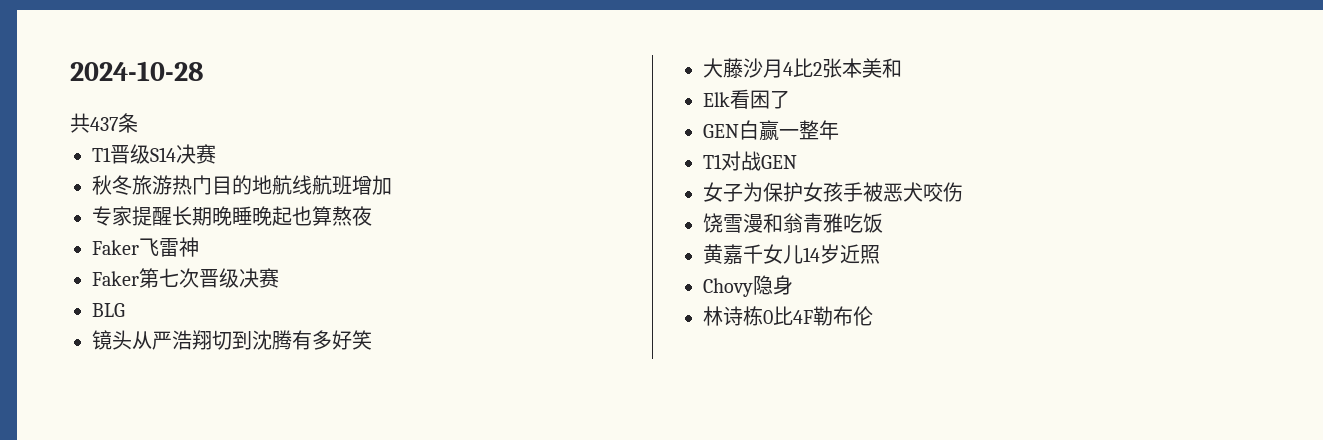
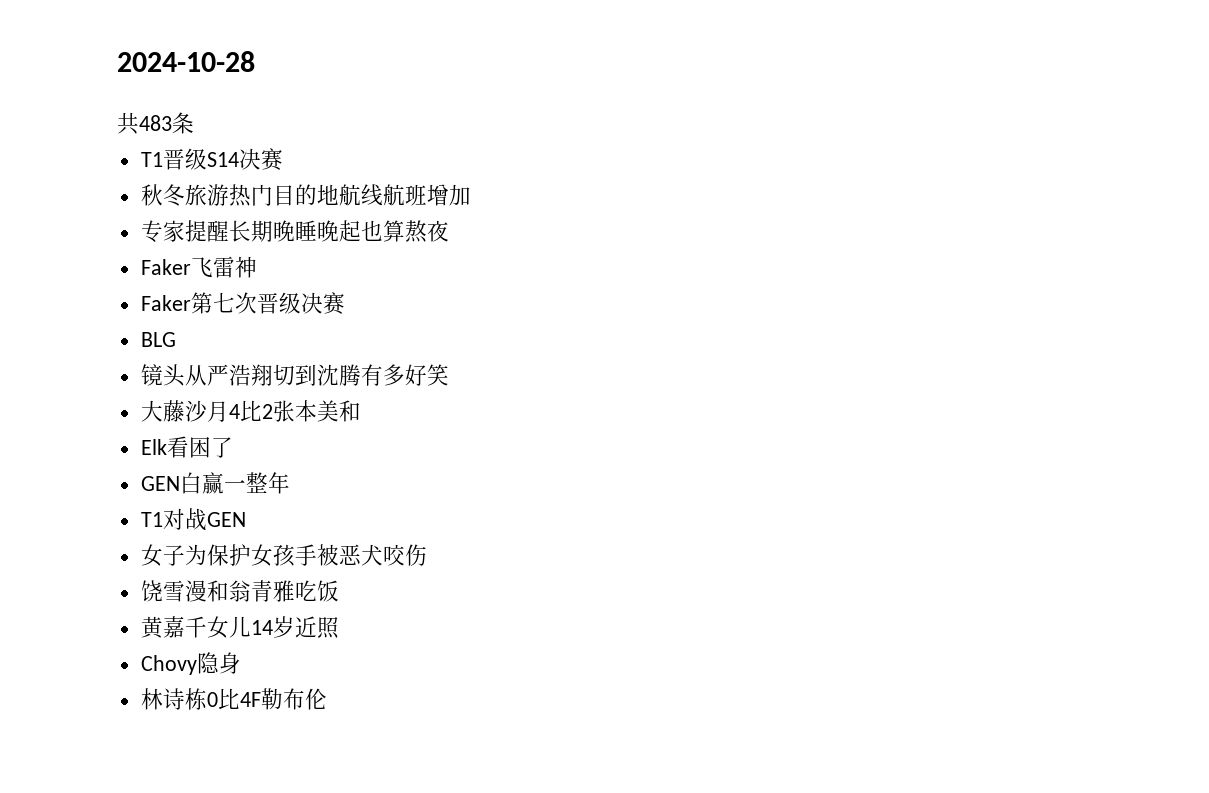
[90,117,118,131] 437 -> [139,115,172,131] 483

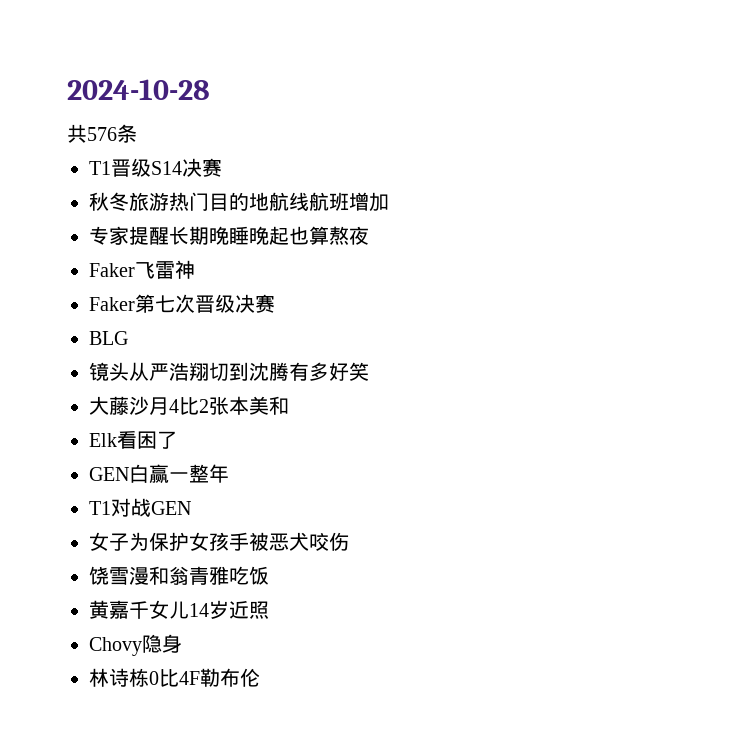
[139,115,172,131] 483 -> [87,127,117,141] 576

